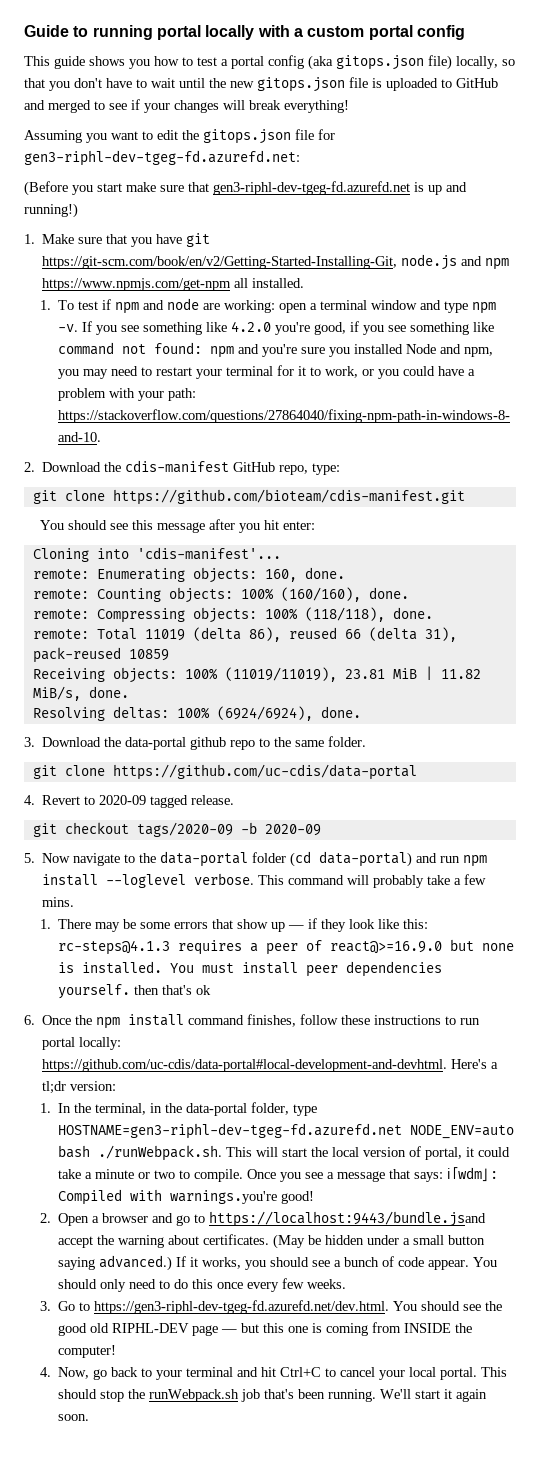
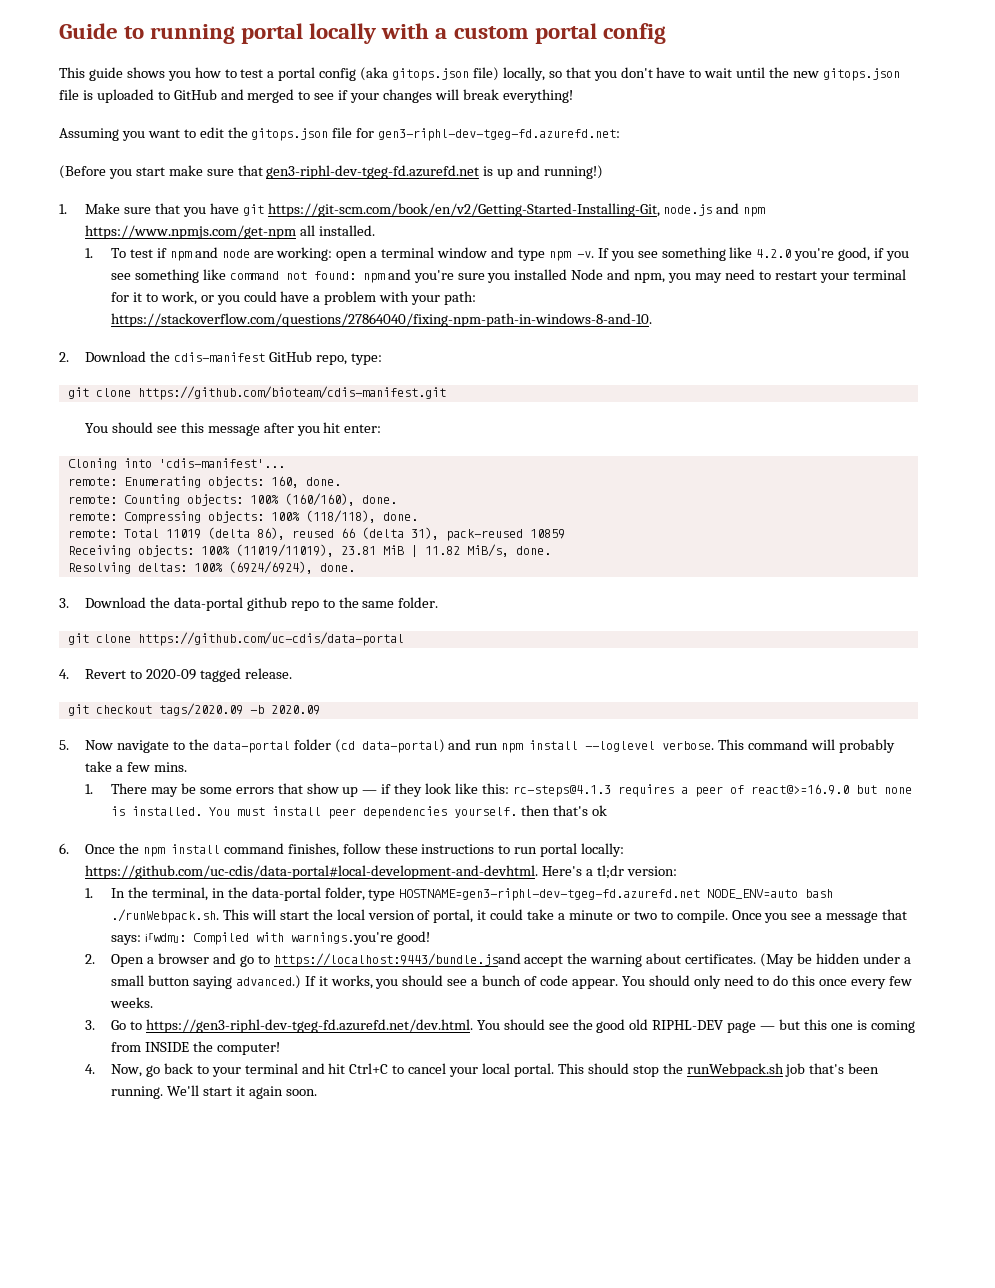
[136,822,321,837] tags/2020-09 -b 2020-09 -> [158,703,320,716] tags/2020.09 -b 2020.09

